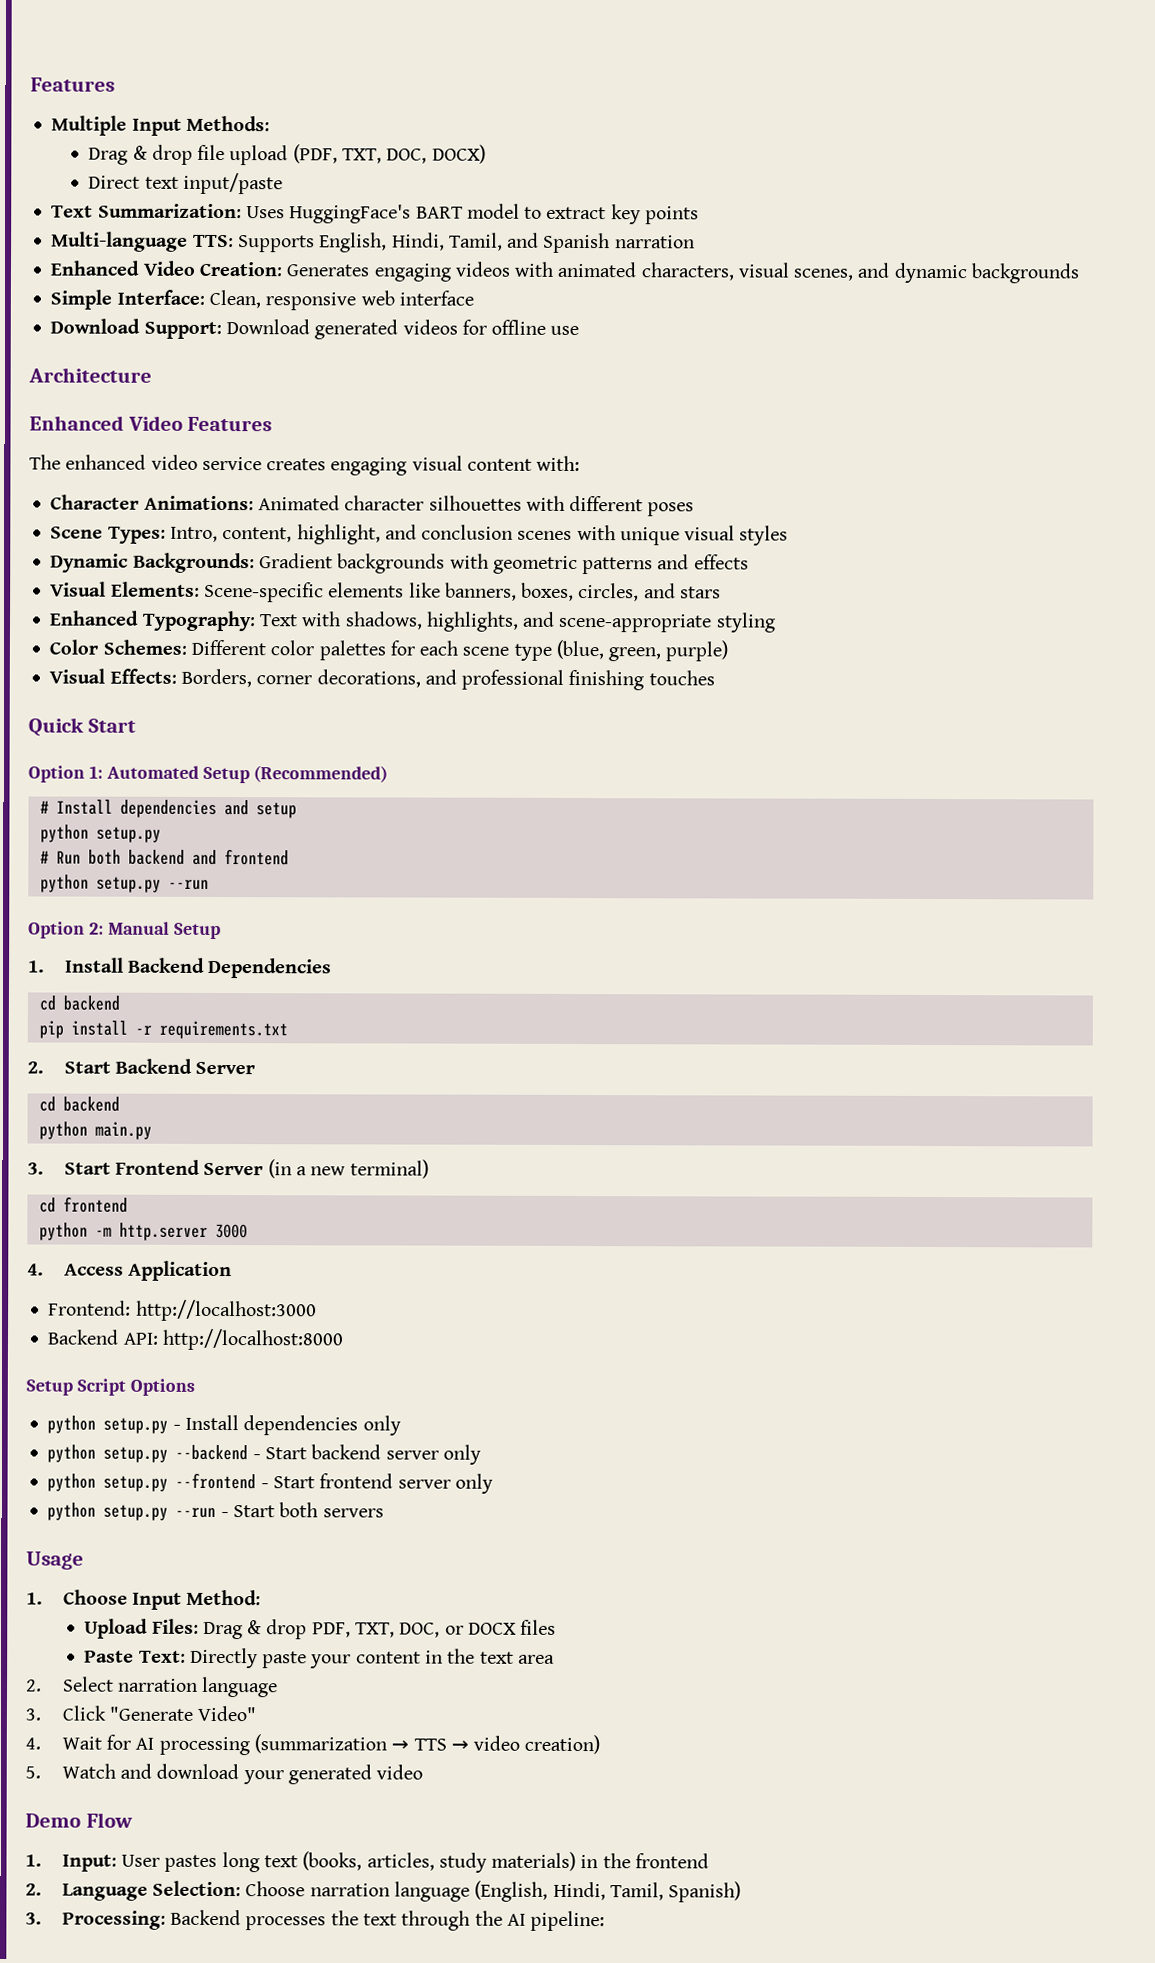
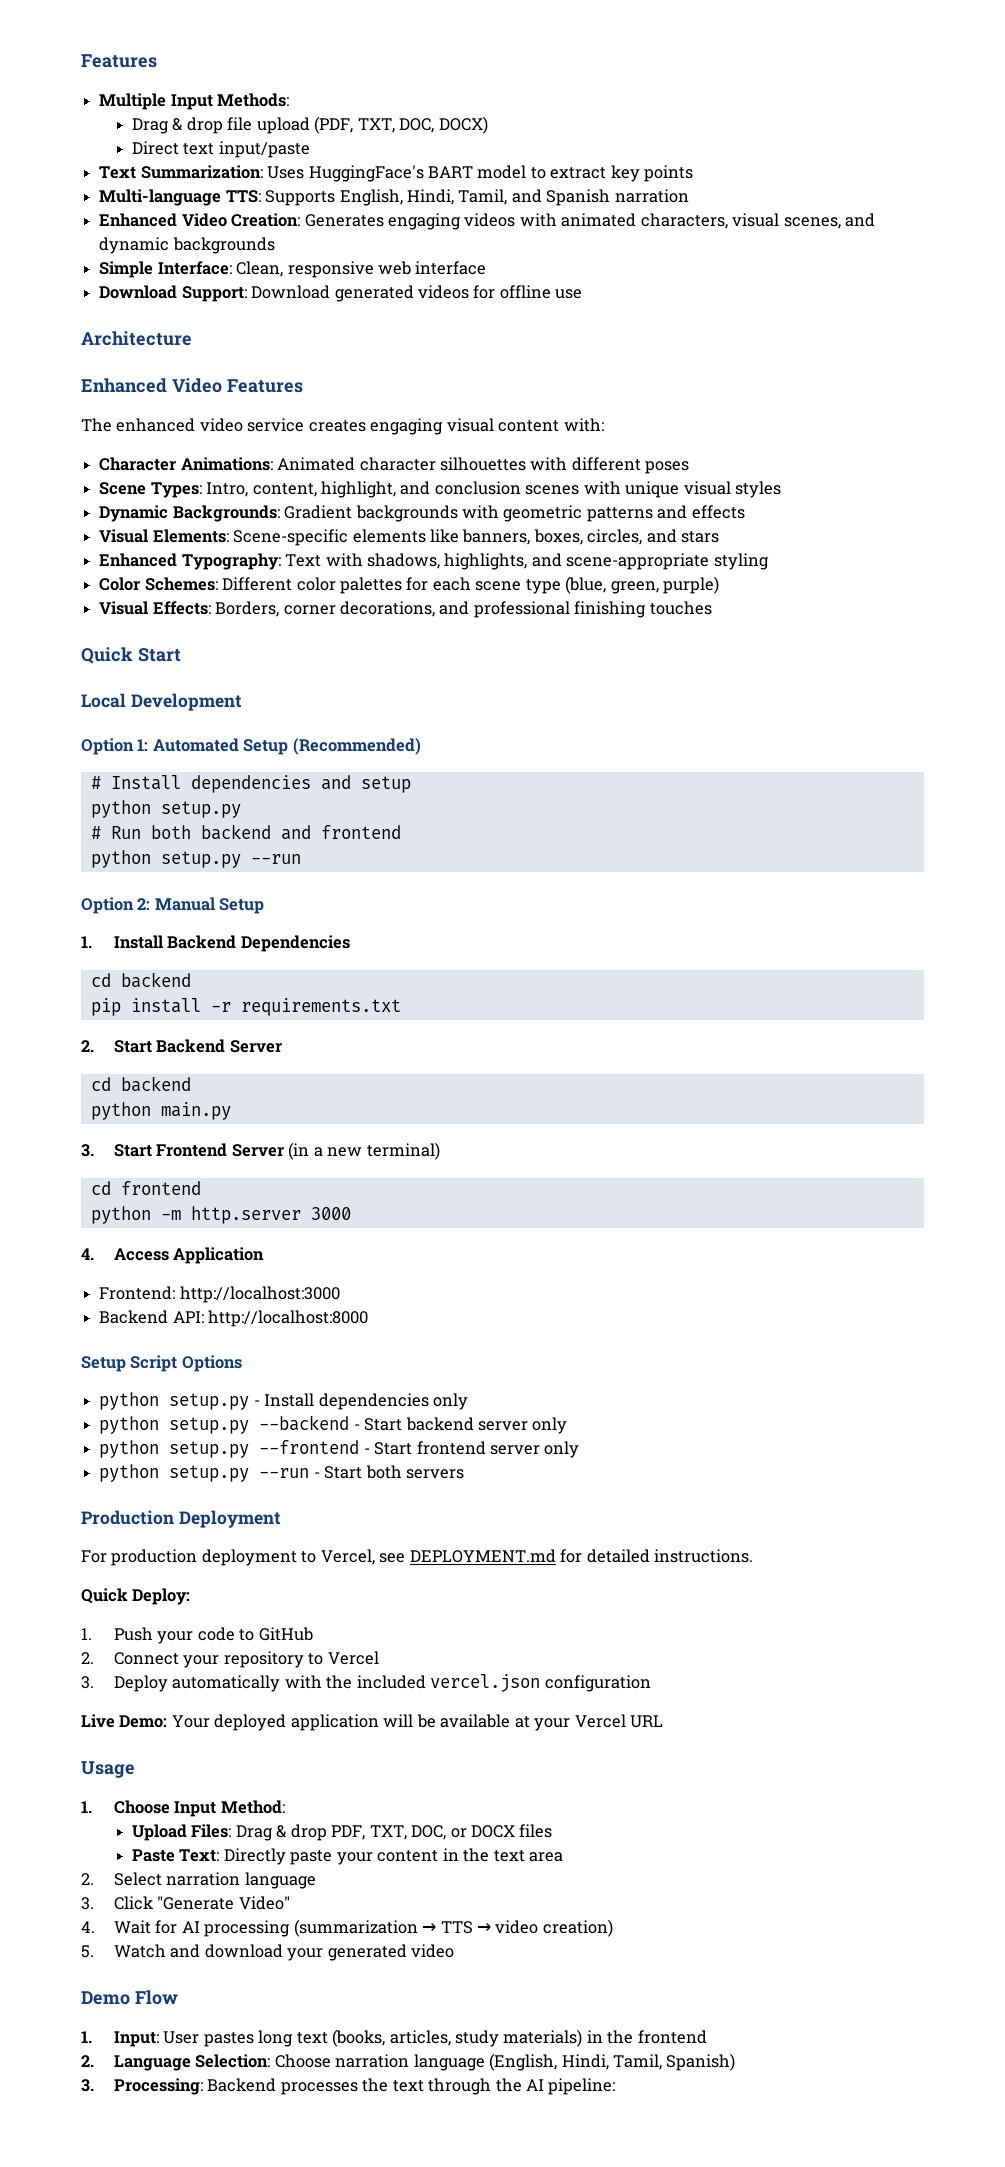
(136, 725) none -> [81,693,242,711] // Local Development
(384, 1513) none -> [81,1510,281,1528] [81,1549,754,1566] [81,1588,191,1605] [81,1627,313,1644] [81,1651,379,1668] [81,1674,651,1692] [81,1714,664,1731] // Production Deployment // For production deployment to Vercel, see DEPLOYMENT.md for detailed instructions. // Quick Deploy: // 1. Push your code to GitHub // 2. Connect your repository to Vercel // 3. Deploy automatically with the included vercel.json configuration // Live Demo: Your deployed application will be available at your Vercel URL

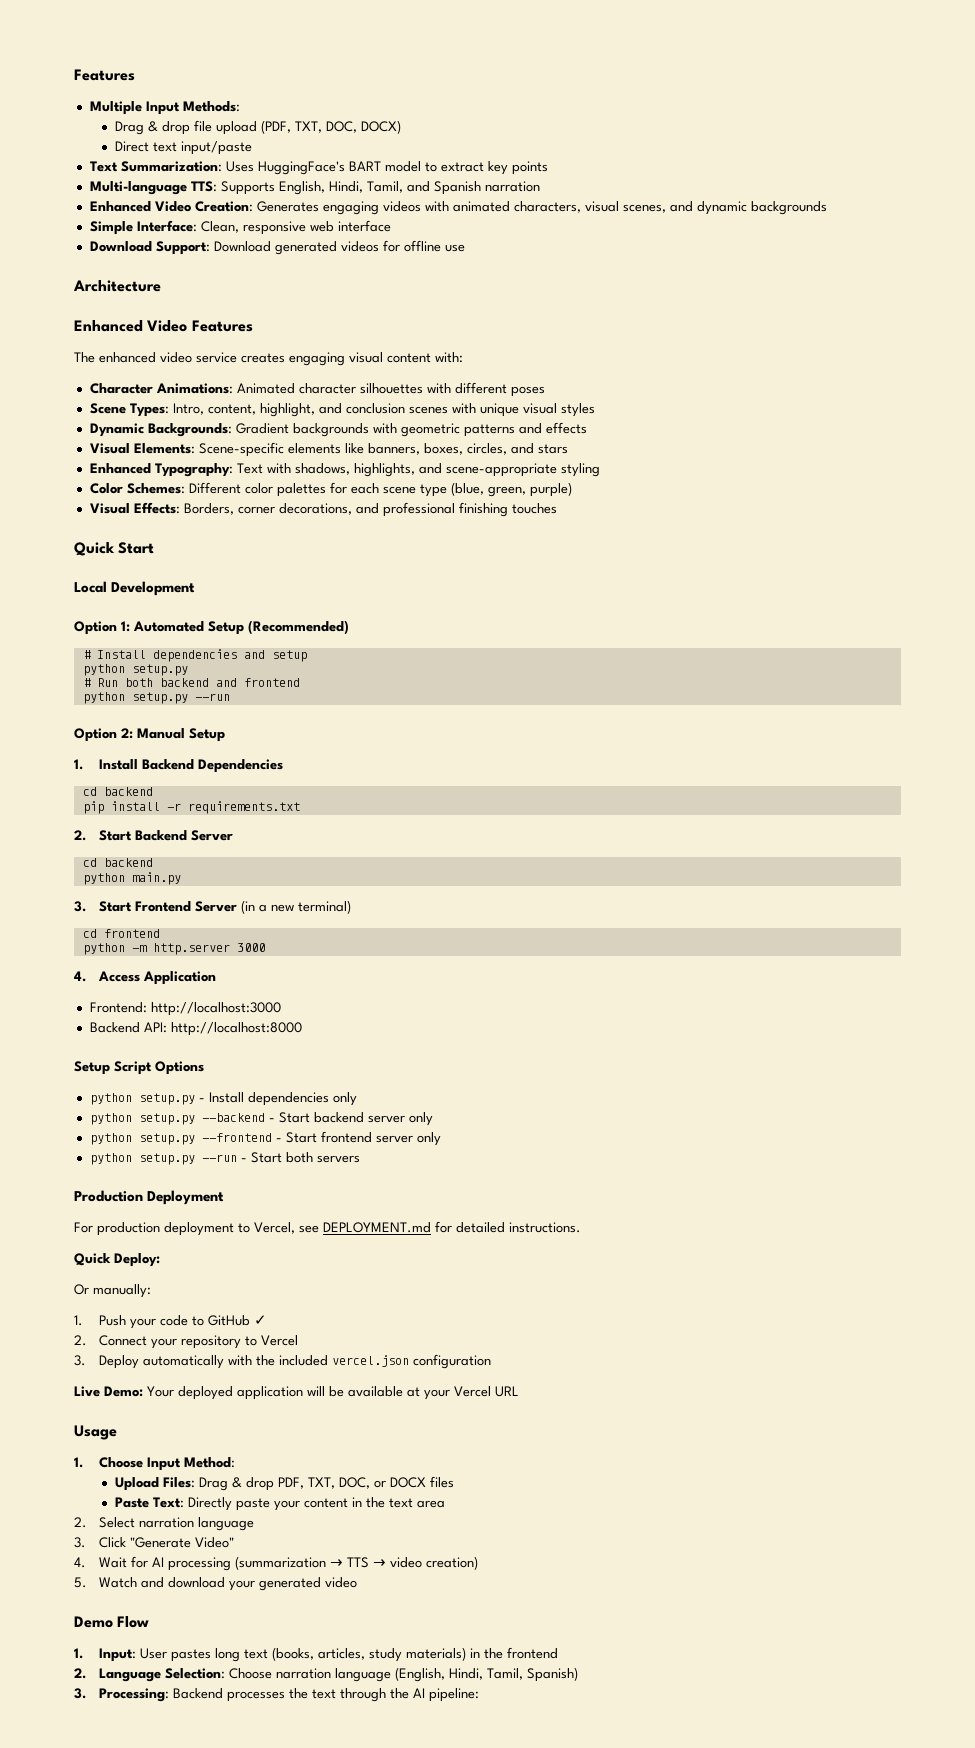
(191, 1596) none -> [74,1284,151,1298] // Or manually:
(313, 1634) none -> [254,1315,268,1325] ✓

